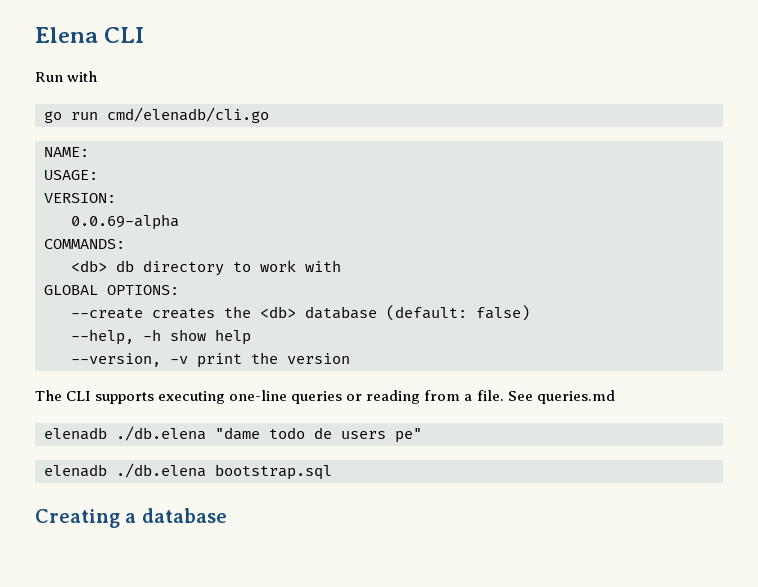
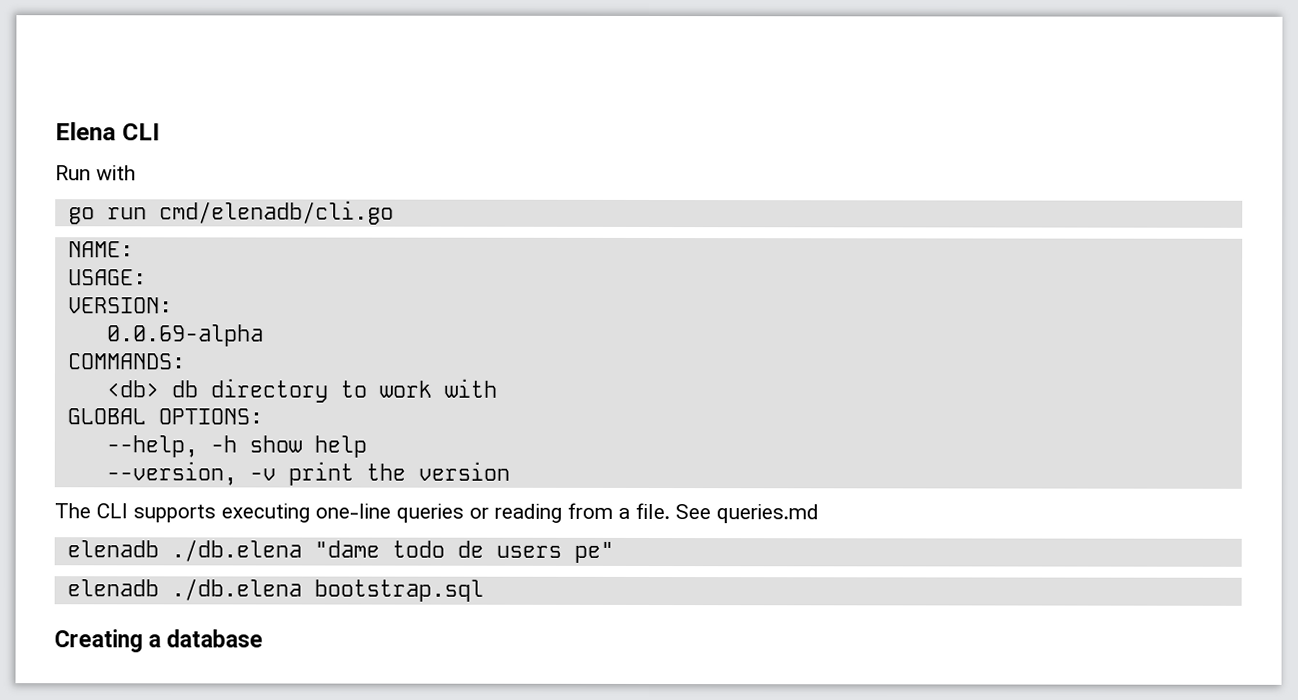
[71,305,530,321] // --create creates the <db> database (default: false) -> (263, 416) none

